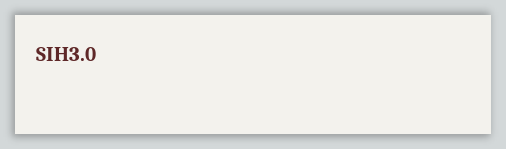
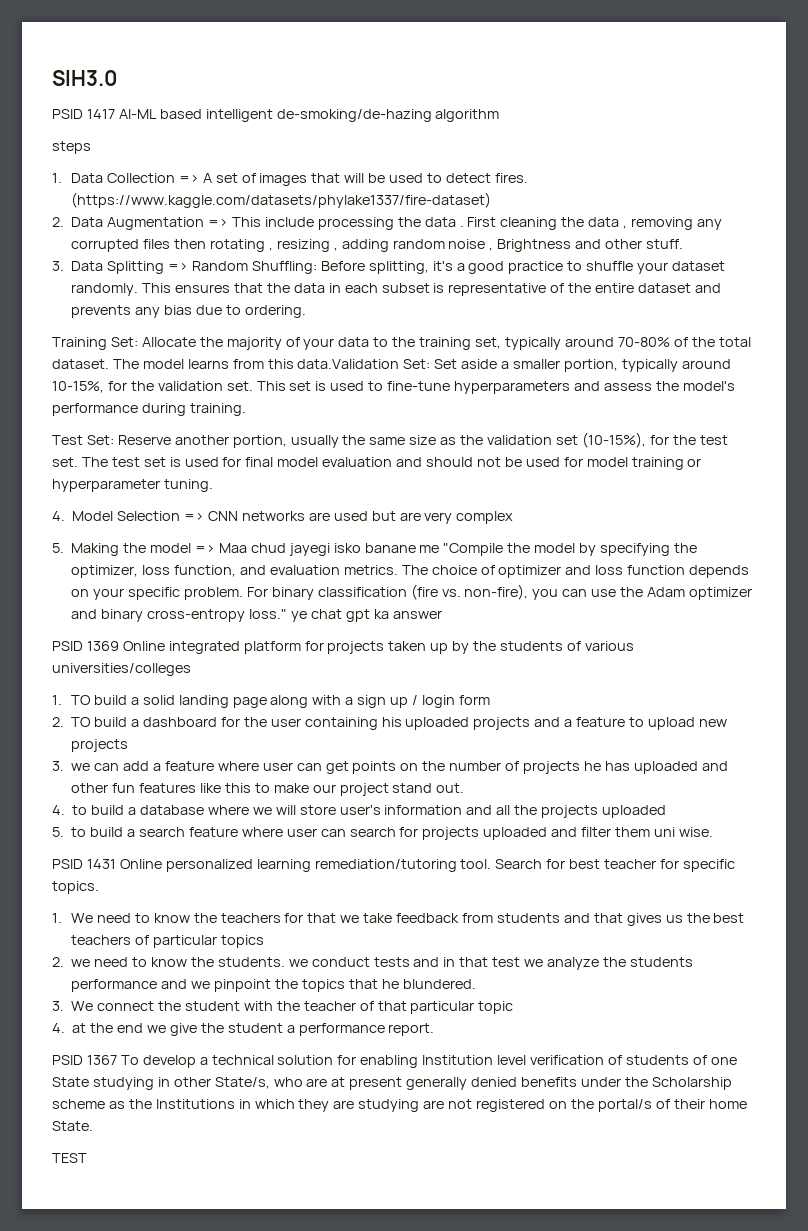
(96, 54) none -> [52,109,500,122] [52,141,91,154] [52,173,528,186] [70,192,491,208] [52,217,722,230] [71,239,684,252] [52,261,726,274] [71,283,721,296] [71,305,306,318] [52,337,751,350] [52,359,731,372] [52,381,735,394] [52,403,246,416] [52,432,728,448] [52,457,702,470] [52,479,213,492] [52,511,514,524] [52,543,697,556] [71,565,750,578] [71,584,752,600] [71,609,442,622] [52,641,634,654] [52,663,191,676] [52,695,490,708] [52,717,727,730] [71,739,129,752] [52,761,728,774] [71,783,465,796] [52,805,667,818] [52,827,713,840] [52,859,735,872] [52,881,99,894] [52,913,745,926] [70,935,264,948] [52,957,693,970] [71,979,476,992] [52,1001,514,1014] [52,1023,435,1036] [52,1055,737,1068] [52,1077,732,1090] [52,1099,747,1112] [52,1121,93,1131] [52,1153,87,1163] // PSID 1417 AI-ML based intelligent de-smoking/de-hazing algorithm // steps // 1. Data Collection => A set of images that will be used to detect fires. (https://www.kaggle.com/datasets/phylake1337/fire-dataset) // 2. Data Augmentation => This include processing the data . First cleaning the data , removing any corrupted files then rotating , resizing , adding random noise , Brightness and other stuff. // 3. Data Splitting => Random Shuffling: Before splitting, it's a good practice to shuffle your dataset randomly. This ensures that the data in each subset is representative of the entire dataset and prevents any bias due to ordering. // Training Set: Allocate the majority of your data to the training set, typically around 70-80% of the total dataset. The model learns from this data.Validation Set: Set aside a smaller portion, typically around 10-15%, for the validation set. This set is used to fine-tune hyperparameters and assess the model's performance during training. // Test Set: Reserve another portion, usually the same size as the validation set (10-15%), for the test set. The test set is used for final model evaluation and should not be used for model training or hyperparameter tuning. // 4. Model Selection => CNN networks are used but are very complex // 5. Making the model => Maa chud jayegi isko banane me "Compile the model by specifying the optimizer, loss function, and evaluation metrics. The choice of optimizer and loss function depends on your specific problem. For binary classification (fire vs. non-fire), you can use the Adam optimizer and binary cross-entropy loss." ye chat gpt ka answer // PSID 1369 Online integrated platform for projects taken up by the students of various universities/colleges // 1. TO build a solid landing page along with a sign up / login form // 2. TO build a dashboard for the user containing his uploaded projects and a feature to upload new projects // 3. we can add a feature where user can get points on the number of projects he has uploaded and other fun features like this to make our project stand out. // 4. to build a database where we will store user's information and all the projects uploaded // 5. to build a search feature where user can search for projects uploaded and filter them uni wise. // PSID 1431 Online personalized learning remediation/tutoring tool. Search for best teacher for specific topics. // 1. We need to know the teachers for that we take feedback from students and that gives us the best teachers of particular topics // 2. we need to know the students. we conduct tests and in that test we analyze the students performance and we pinpoint the topics that he blundered. // 3. We connect the student with the teacher of that particular topic // 4. at the end we give the student a performance report. // PSID 1367 To develop a technical solution for enabling Institution level verification of students of one State studying in other State/s, who are at present generally denied benefits under the Scholarship scheme as the Institutions in which they are studying are not registered on the portal/s of their home State. // TEST

